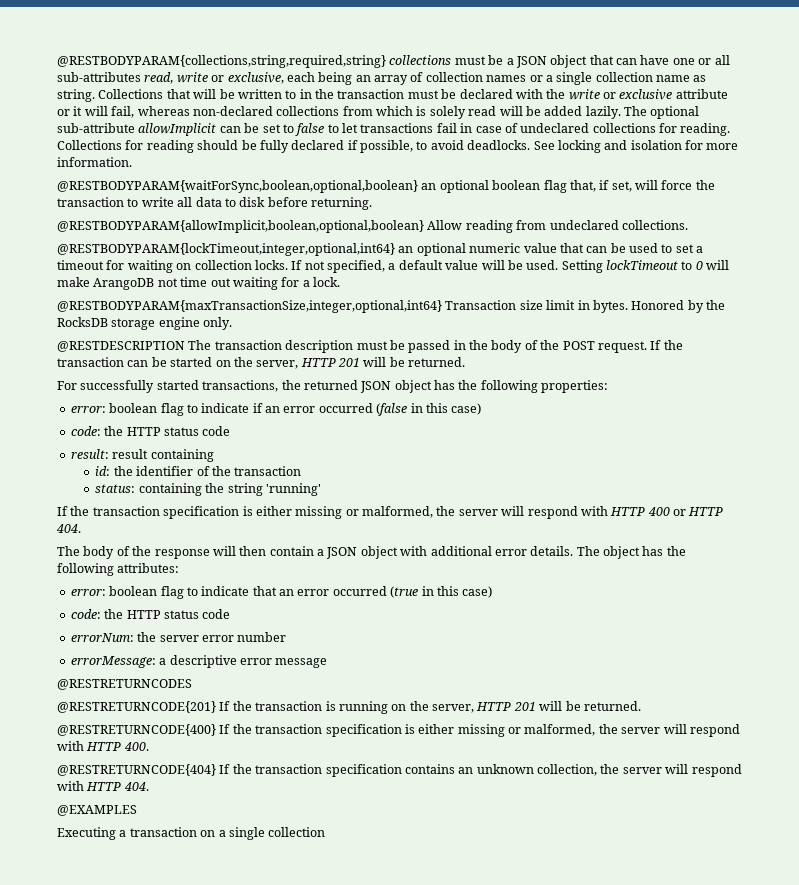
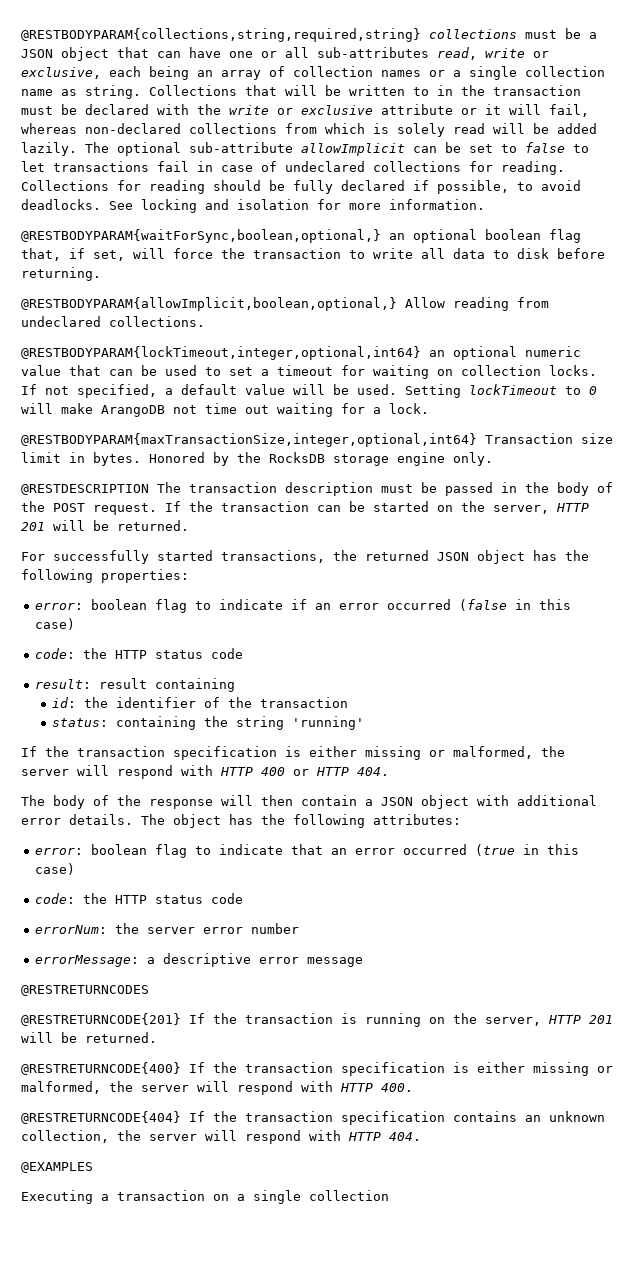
[57,180,418,193] @RESTBODYPARAM{waitForSync,boolean,optional,boolean} -> [21,229,381,243] @RESTBODYPARAM{waitForSync,boolean,optional,}
[57,220,424,233] @RESTBODYPARAM{allowImplicit,boolean,optional,boolean} -> [21,297,397,311] @RESTBODYPARAM{allowImplicit,boolean,optional,}

